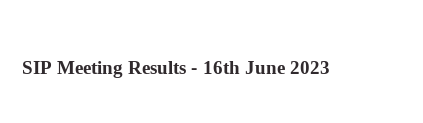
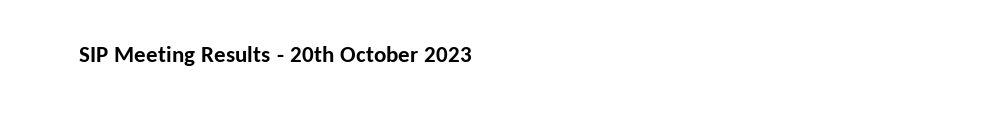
[202,61,285,74] 16th June -> [289,46,419,62] 20th October

